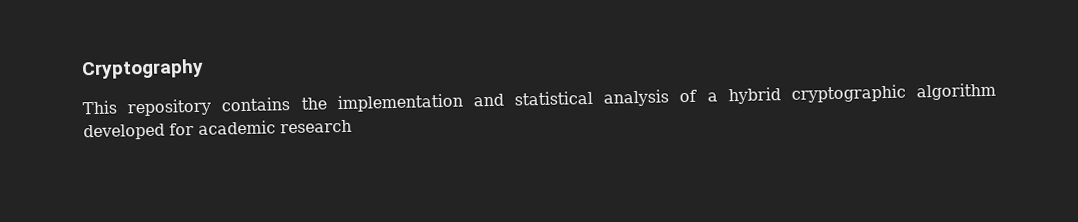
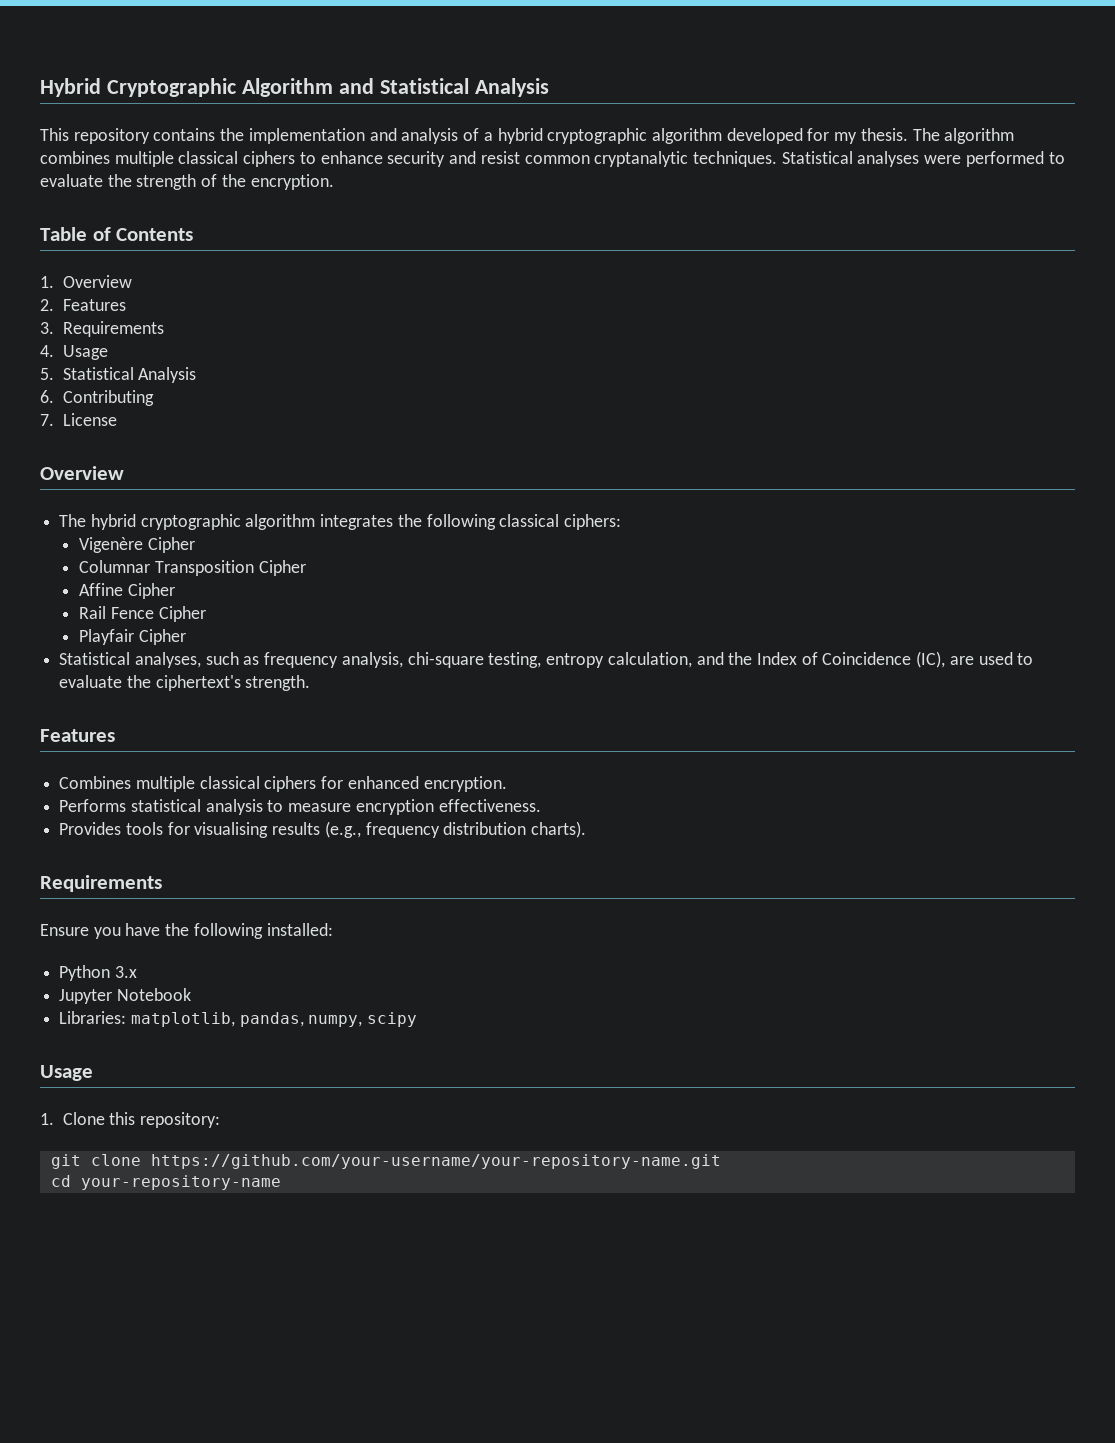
[81,58,204,80] Cryptography -> [40,78,549,97] Hybrid Cryptographic Algorithm and Statistical Analysis
[514,90,593,106] statistical -> (397, 134) none
[198,119,352,135] academic research -> [834,128,1015,144] [40,151,1065,167] [40,174,334,190] [40,227,194,241] [40,275,132,288] [40,299,126,311] [40,321,164,337] [40,345,108,360] [40,367,197,383] [40,390,154,406] [40,413,117,426] [40,466,124,480] [59,514,622,530] [79,537,195,553] [79,560,306,576] [79,583,175,599] [79,606,206,622] [79,629,186,645] [59,651,1034,668] [59,675,311,691] [40,729,115,742] [59,776,507,792] [59,799,541,815] [59,821,587,838] [40,875,162,892] [40,923,333,939] [59,965,137,981] [59,988,191,1004] [59,1011,418,1027] [40,1065,93,1081] [40,1112,221,1128] [50,1154,721,1169] [50,1175,281,1190] my thesis. The algorithm combines multiple classical ciphers to enhance security and resist common cryptanalytic techniques. Statistical analyses were performed to evaluate the strength of the encryption. // Table of Contents // 1. Overview // 2. Features // 3. Requirements // 4. Usage // 5. Statistical Analysis // 6. Contributing // 7. License // Overview // The hybrid cryptographic algorithm integrates the following classical ciphers: // Vigenère Cipher // Columnar Transposition Cipher // Affine Cipher // Rail Fence Cipher // Playfair Cipher // Statistical analyses, such as frequency analysis, chi-square testing, entropy calculation, and the Index of Coincidence (IC), are used to evaluate the ciphertext's strength. // Features // Combines multiple classical ciphers for enhanced encryption. // Performs statistical analysis to measure encryption effectiveness. // Provides tools for visualising results (e.g., frequency distribution charts). // Requirements // Ensure you have the following installed: // Python 3.x // Jupyter Notebook // Libraries: matplotlib, pandas, numpy, scipy // Usage // 1. Clone this repository: // git clone https://github.com/your-username/your-repository-name.git // cd your-repository-name

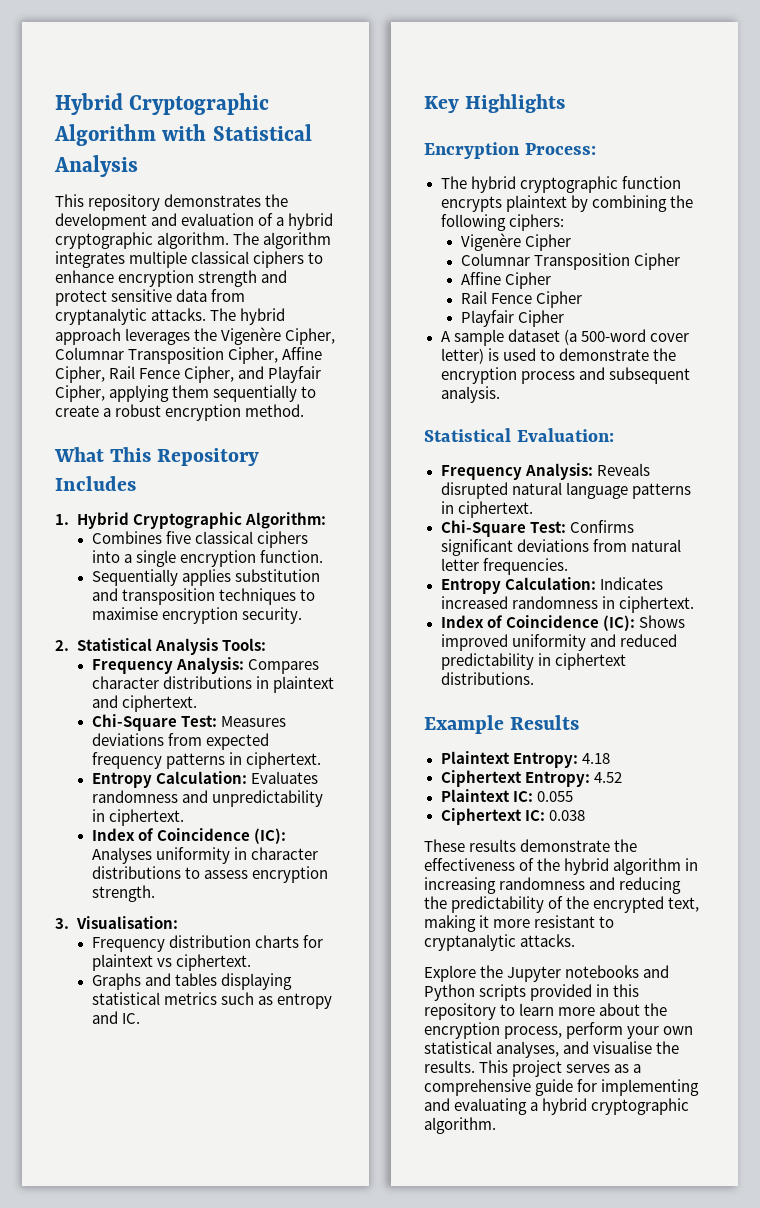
[338,78,374,94] and -> [162,124,207,141] with
[153,128,908,144] contains the implementation and analysis of a hybrid cryptographic algorithm developed for my thesis. -> [164,194,289,207] [55,213,334,230] [55,232,230,249] demonstrates the development and evaluation of a hybrid cryptographic algorithm.
[40,151,110,164] combines -> [55,251,125,268] integrates
[387,151,1065,167] [40,174,334,190] [40,227,194,241] [40,275,132,288] [40,299,126,311] [40,321,164,337] [40,345,108,360] [40,367,197,383] [40,390,154,406] [40,413,117,426] [40,466,124,480] [59,514,560,530] security and resist common cryptanalytic techniques. Statistical analyses were performed to evaluate the strength of the encryption. // Table of Contents // 1. Overview // 2. Features // 3. Requirements // 4. Usage // 5. Statistical Analysis // 6. Contributing // 7. License // Overview // The hybrid cryptographic algorithm integrates the following classical -> [118,270,288,287] [55,289,246,306] [55,308,286,325] [55,327,336,345] [55,347,323,364] [55,366,322,383] [55,385,317,402] [55,404,305,421] [54,447,260,466] [55,476,136,491] [55,512,326,529] [91,531,308,548] [91,550,323,567] [91,569,320,586] [91,588,315,605] [91,607,302,624] [55,638,266,655] [91,657,319,674] [91,676,334,693] [91,695,197,712] [91,714,286,731] [91,733,269,750] [91,752,321,769] [91,771,318,788] [91,790,323,807] [91,809,184,826] [91,828,286,844] [91,847,318,864] [91,866,328,883] [91,885,155,902] [55,916,178,929] [91,935,323,952] [91,954,251,971] [91,973,292,990] [91,992,332,1009] [91,1011,140,1024] [424,94,566,113] [424,142,596,159] [440,176,681,193] [440,195,693,212] [440,214,506,231] encryption strength and protect sensitive data from cryptanalytic attacks. The hybrid approach leverages the Vigenère Cipher, Columnar Transposition Cipher, Affine Cipher, Rail Fence Cipher, and Playfair Cipher, applying them sequentially to create a robust encryption method. // What This Repository Includes // 1. Hybrid Cryptographic Algorithm: // Combines five classical ciphers into a single encryption function. // Sequentially applies substitution and transposition techniques to maximise encryption security. // 2. Statistical Analysis Tools: // Frequency Analysis: Compares character distributions in plaintext and ciphertext. // Chi-Square Test: Measures deviations from expected frequency patterns in ciphertext. // Entropy Calculation: Evaluates randomness and unpredictability in ciphertext. // Index of Coincidence (IC): Analyses uniformity in character distributions to assess encryption strength. // 3. Visualisation: // Frequency distribution charts for plaintext vs ciphertext. // Graphs and tables displaying statistical metrics such as entropy and IC. // Key Highlights // Encryption Process: // The hybrid cryptographic function encrypts plaintext by combining the following
[59,651,1034,668] [59,675,311,691] [40,729,115,742] [59,776,507,792] [59,799,541,815] [59,821,587,838] [40,875,162,892] [40,923,333,939] [59,965,137,981] [59,988,191,1004] [59,1011,418,1027] [40,1065,93,1081] [40,1112,221,1128] [50,1154,721,1169] [50,1175,281,1190] Statistical analyses, such as frequency analysis, chi-square testing, entropy calculation, and the Index of Coincidence (IC), are used to evaluate the ciphertext's strength. // Features // Combines multiple classical ciphers for enhanced encryption. // Performs statistical analysis to measure encryption effectiveness. // Provides tools for visualising results (e.g., frequency distribution charts). // Requirements // Ensure you have the following installed: // Python 3.x // Jupyter Notebook // Libraries: matplotlib, pandas, numpy, scipy // Usage // 1. Clone this repository: // git clone https://github.com/your-username/your-repository-name.git // cd your-repository-name -> [440,329,689,346] [440,348,676,364] [440,367,690,384] [440,386,500,403] [424,428,614,442] [440,463,650,480] [440,482,691,499] [440,501,533,518] [440,520,634,537] [440,539,681,556] [440,558,568,575] [440,577,663,594] [440,596,694,613] [440,615,685,631] [440,634,677,651] [440,653,626,670] [440,672,534,685] [424,715,580,734] [440,751,610,768] [440,770,622,787] [440,789,573,802] [440,808,585,825] [424,839,638,852] [424,858,699,875] [424,877,682,894] [424,896,700,913] [424,915,615,932] [424,934,576,951] [424,965,670,982] [424,984,640,1001] [424,1003,668,1020] [424,1022,694,1039] [424,1041,680,1058] [424,1060,642,1077] [424,1079,700,1096] [424,1098,690,1115] [424,1117,496,1134] A sample dataset (a 500-word cover letter) is used to demonstrate the encryption process and subsequent analysis. // Statistical Evaluation: // Frequency Analysis: Reveals disrupted natural language patterns in ciphertext. // Chi-Square Test: Confirms significant deviations from natural letter frequencies. // Entropy Calculation: Indicates increased randomness in ciphertext. // Index of Coincidence (IC): Shows improved uniformity and reduced predictability in ciphertext distributions. // Example Results // Plaintext Entropy: 4.18 // Ciphertext Entropy: 4.52 // Plaintext IC: 0.055 // Ciphertext IC: 0.038 // These results demonstrate the effectiveness of the hybrid algorithm in increasing randomness and reducing the predictability of the encrypted text, making it more resistant to cryptanalytic attacks. // Explore the Jupyter notebooks and Python scripts provided in this repository to learn more about the encryption process, perform your own statistical analyses, and visualise the results. This project serves as a comprehensive guide for implementing and evaluating a hybrid cryptographic algorithm.

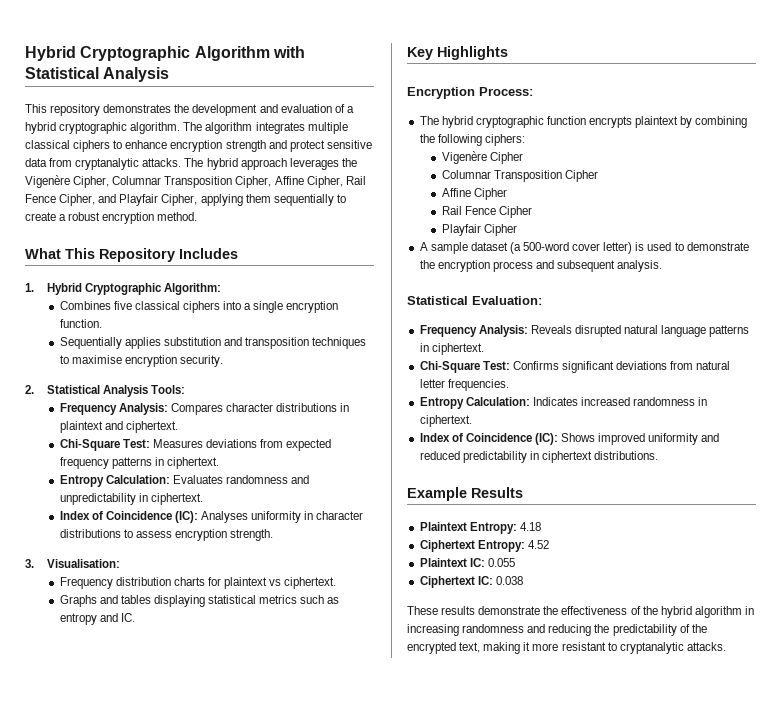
[424,965,670,982] [424,984,640,1001] [424,1003,668,1020] [424,1022,694,1039] [424,1041,680,1058] [424,1060,642,1077] [424,1079,700,1096] [424,1098,690,1115] [424,1117,496,1134] // Explore the Jupyter notebooks and Python scripts provided in this repository to learn more about the encryption process, perform your own statistical analyses, and visualise the results. This project serves as a comprehensive guide for implementing and evaluating a hybrid cryptographic algorithm. -> (726, 646) none

